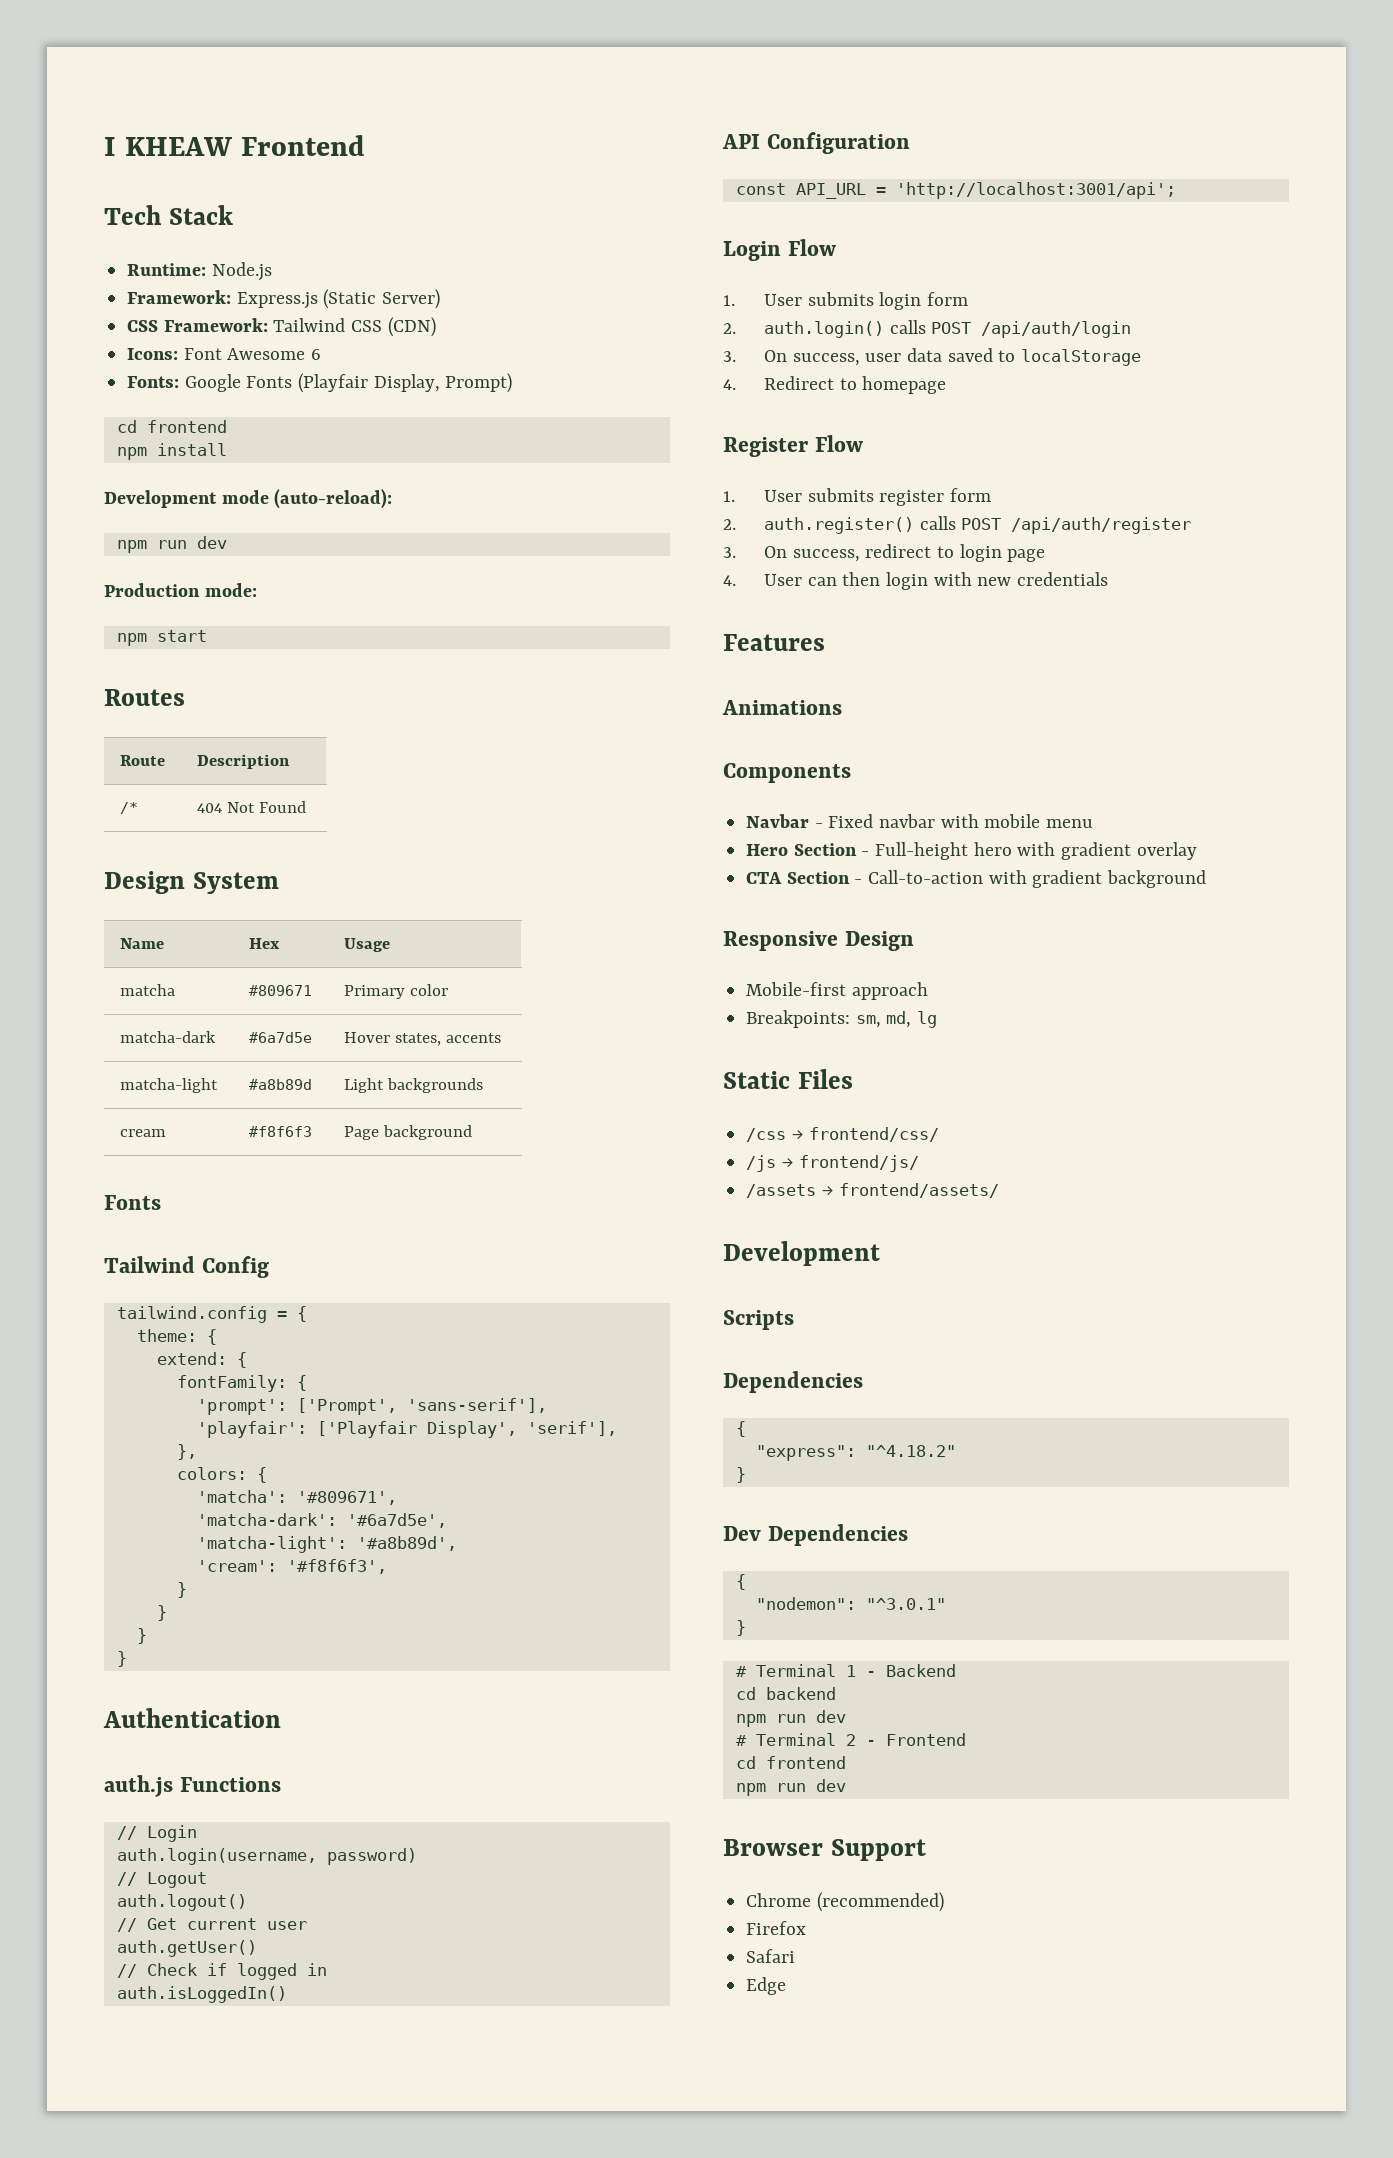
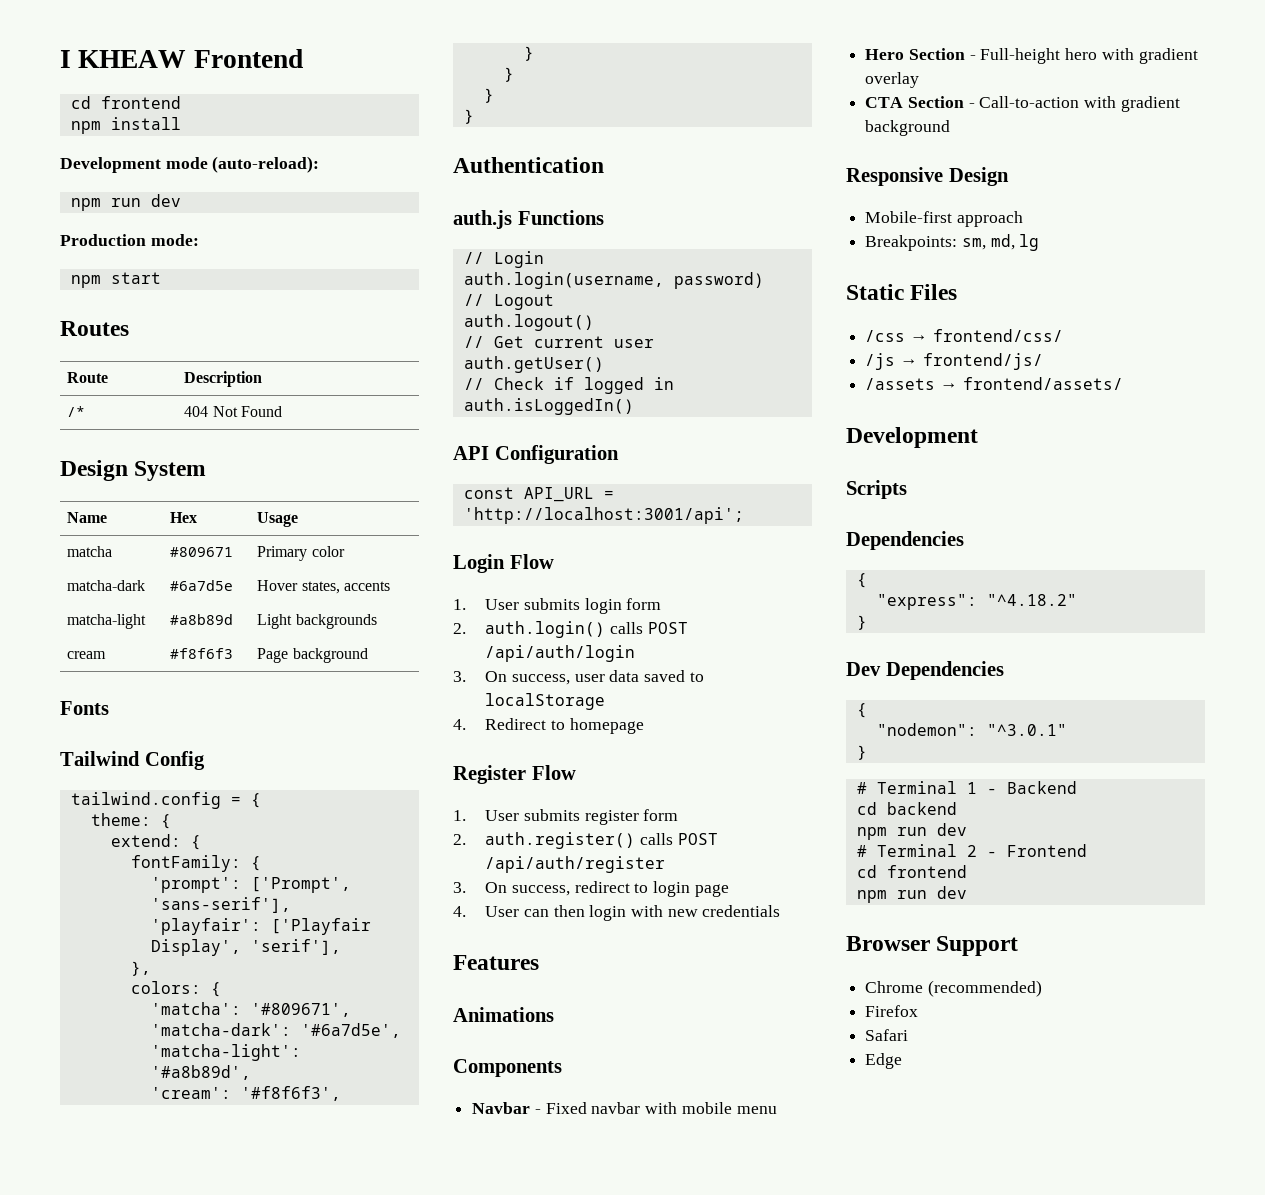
[104,205,233,225] [127,262,272,281] [127,289,441,309] [127,317,436,337] [127,348,322,360] [127,373,513,393] // Tech Stack // Runtime: Node.js // Framework: Express.js (Static Server) // CSS Framework: Tailwind CSS (CDN) // Icons: Font Awesome 6 // Fonts: Google Fonts (Playfair Display, Prompt) -> (303, 58) none

